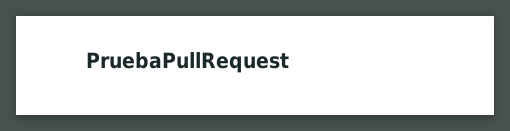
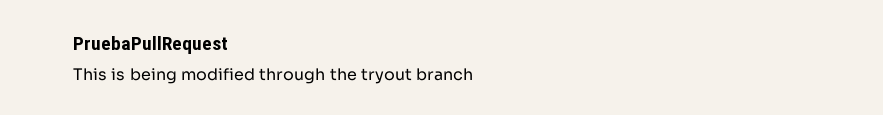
(289, 62) none -> [73,68,474,84] // This is being modified through the tryout branch

